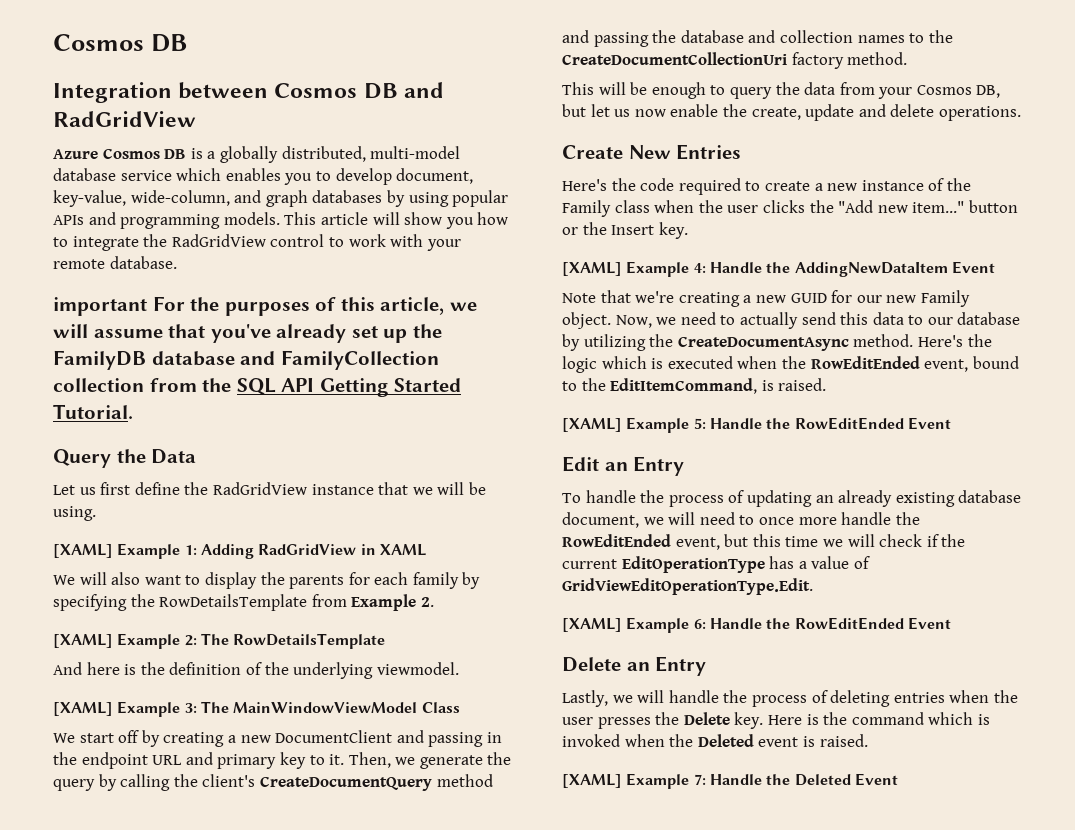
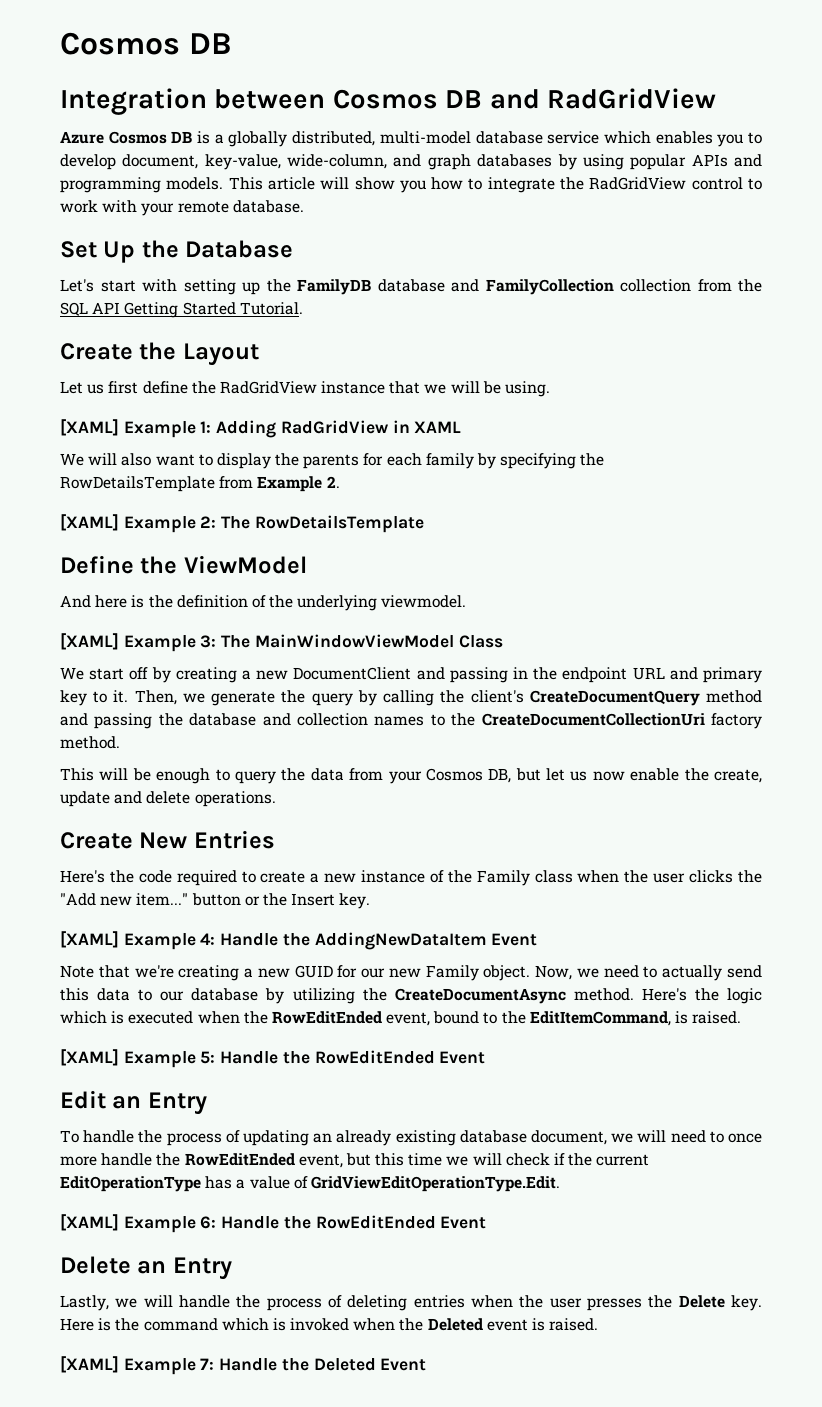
[53,296,477,316] [53,324,378,343] important For the purposes of this article, we will assume that you've already set -> [60,240,294,263] [60,279,236,295] Set Up the Database // Let's start with setting
[53,449,197,468] Query the Data -> [60,342,259,366] Create the Layout
(386, 641) none -> [60,555,307,574] // Define the ViewModel

